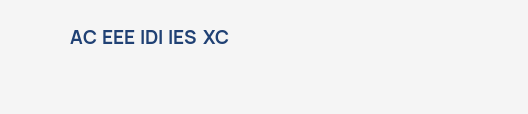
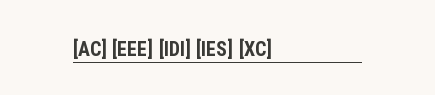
[70,30,229,44] AC EEE IDI IES XC -> [73,38,272,59] [AC] [EEE] [IDI] [IES] [XC]

